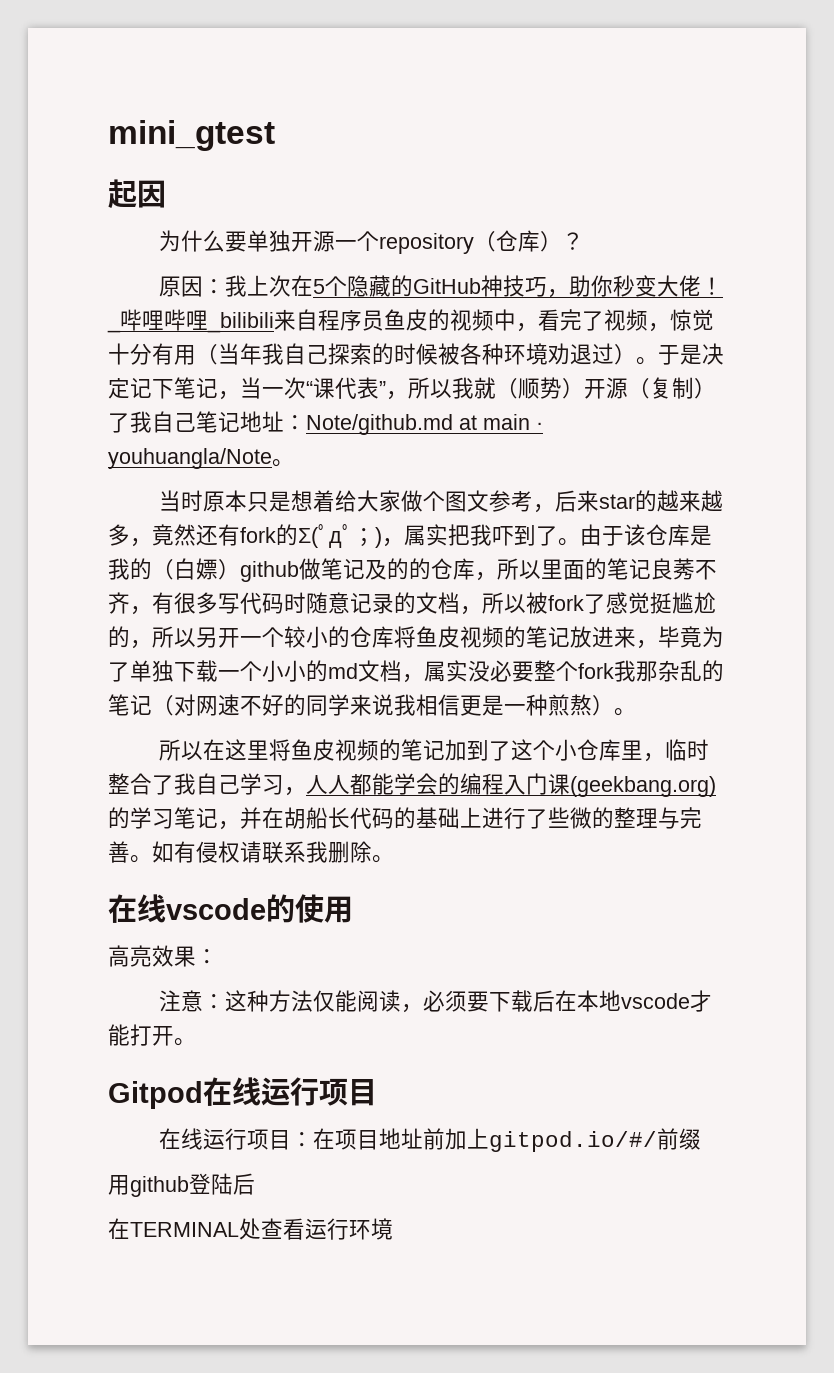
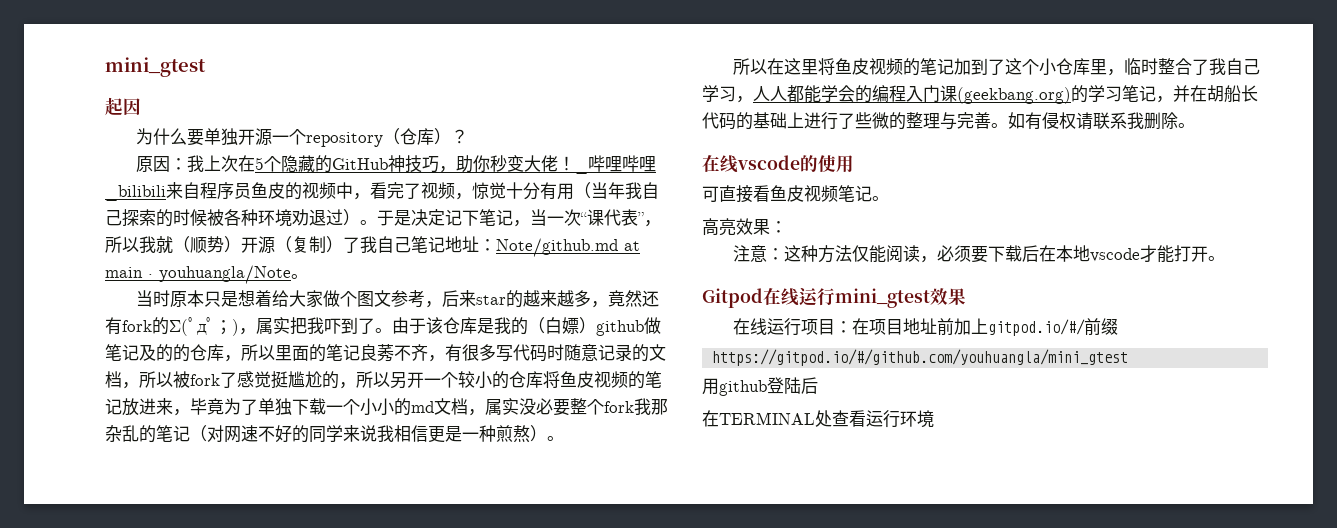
(353, 909) none -> [702,185,889,203] // 可直接看鱼皮视频笔记。
[319,1078,377,1106] 项目 -> [835,288,966,308] mini_gtest效果
(702, 1139) none -> [712,349,1129,366] // https://gitpod.io/#/github.com/youhuangla/mini_gtest

